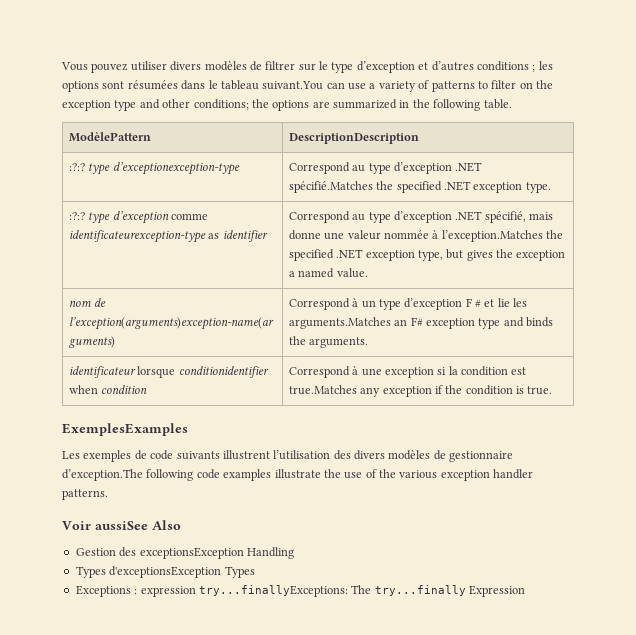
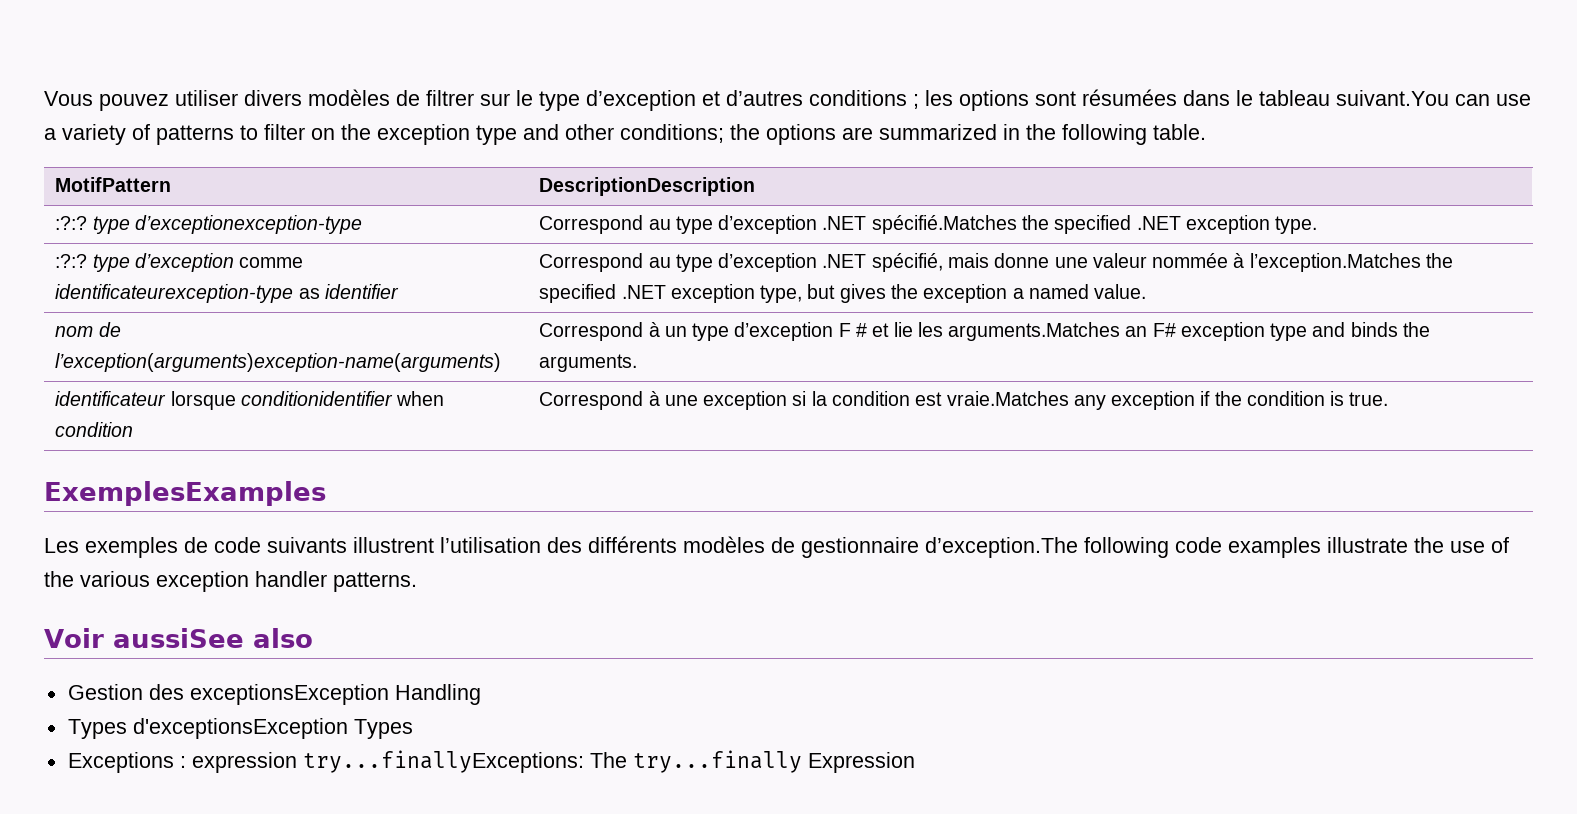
[68,132,151,142] ModèlePattern -> [55,177,172,192] MotifPattern
[288,385,357,395] true.Matches -> [946,391,1069,406] vraie.Matches
[354,450,385,460] divers -> [588,536,677,553] différents
[152,520,181,530] Also -> [252,628,313,648] also

